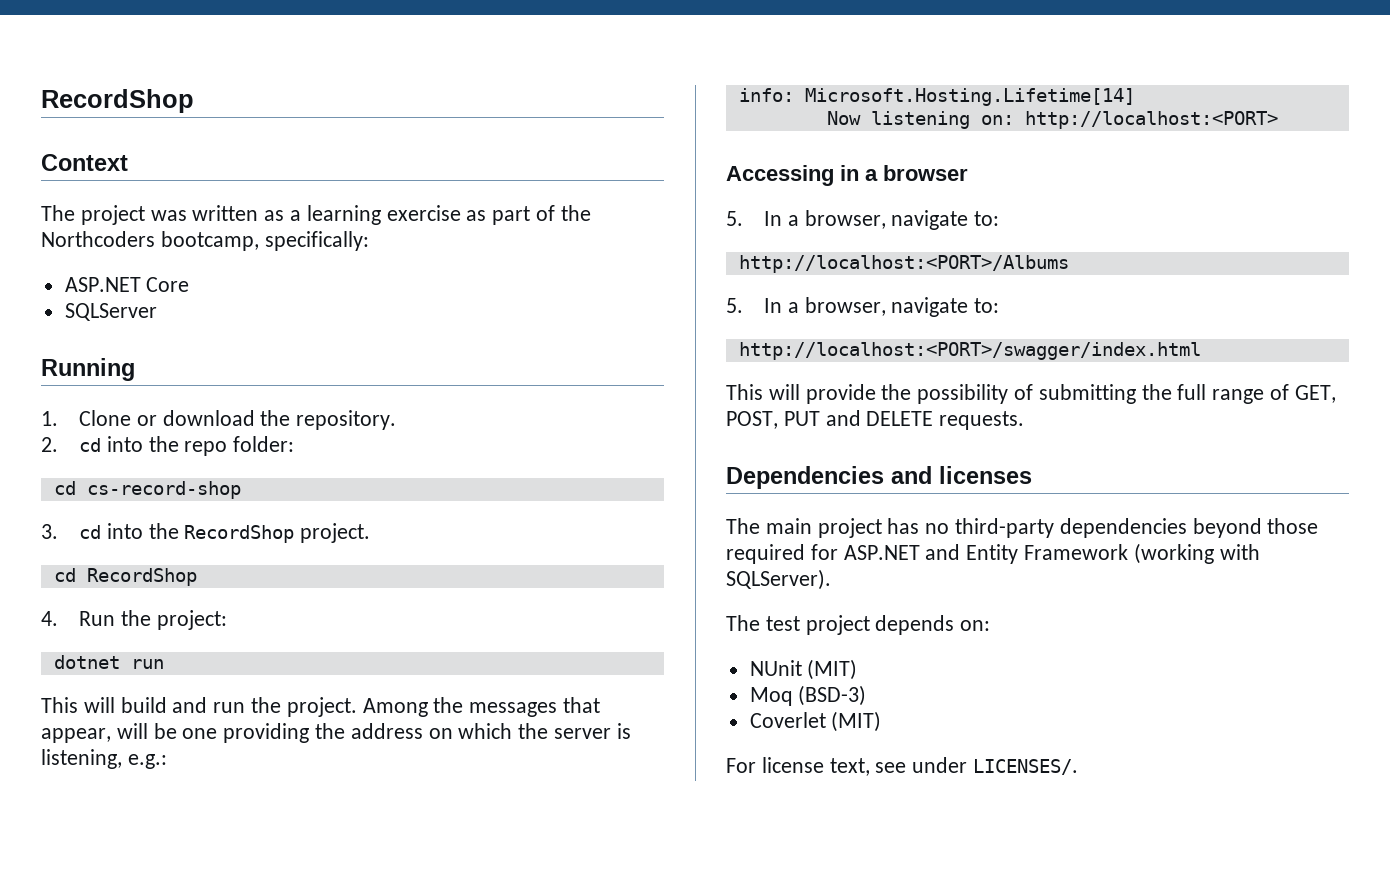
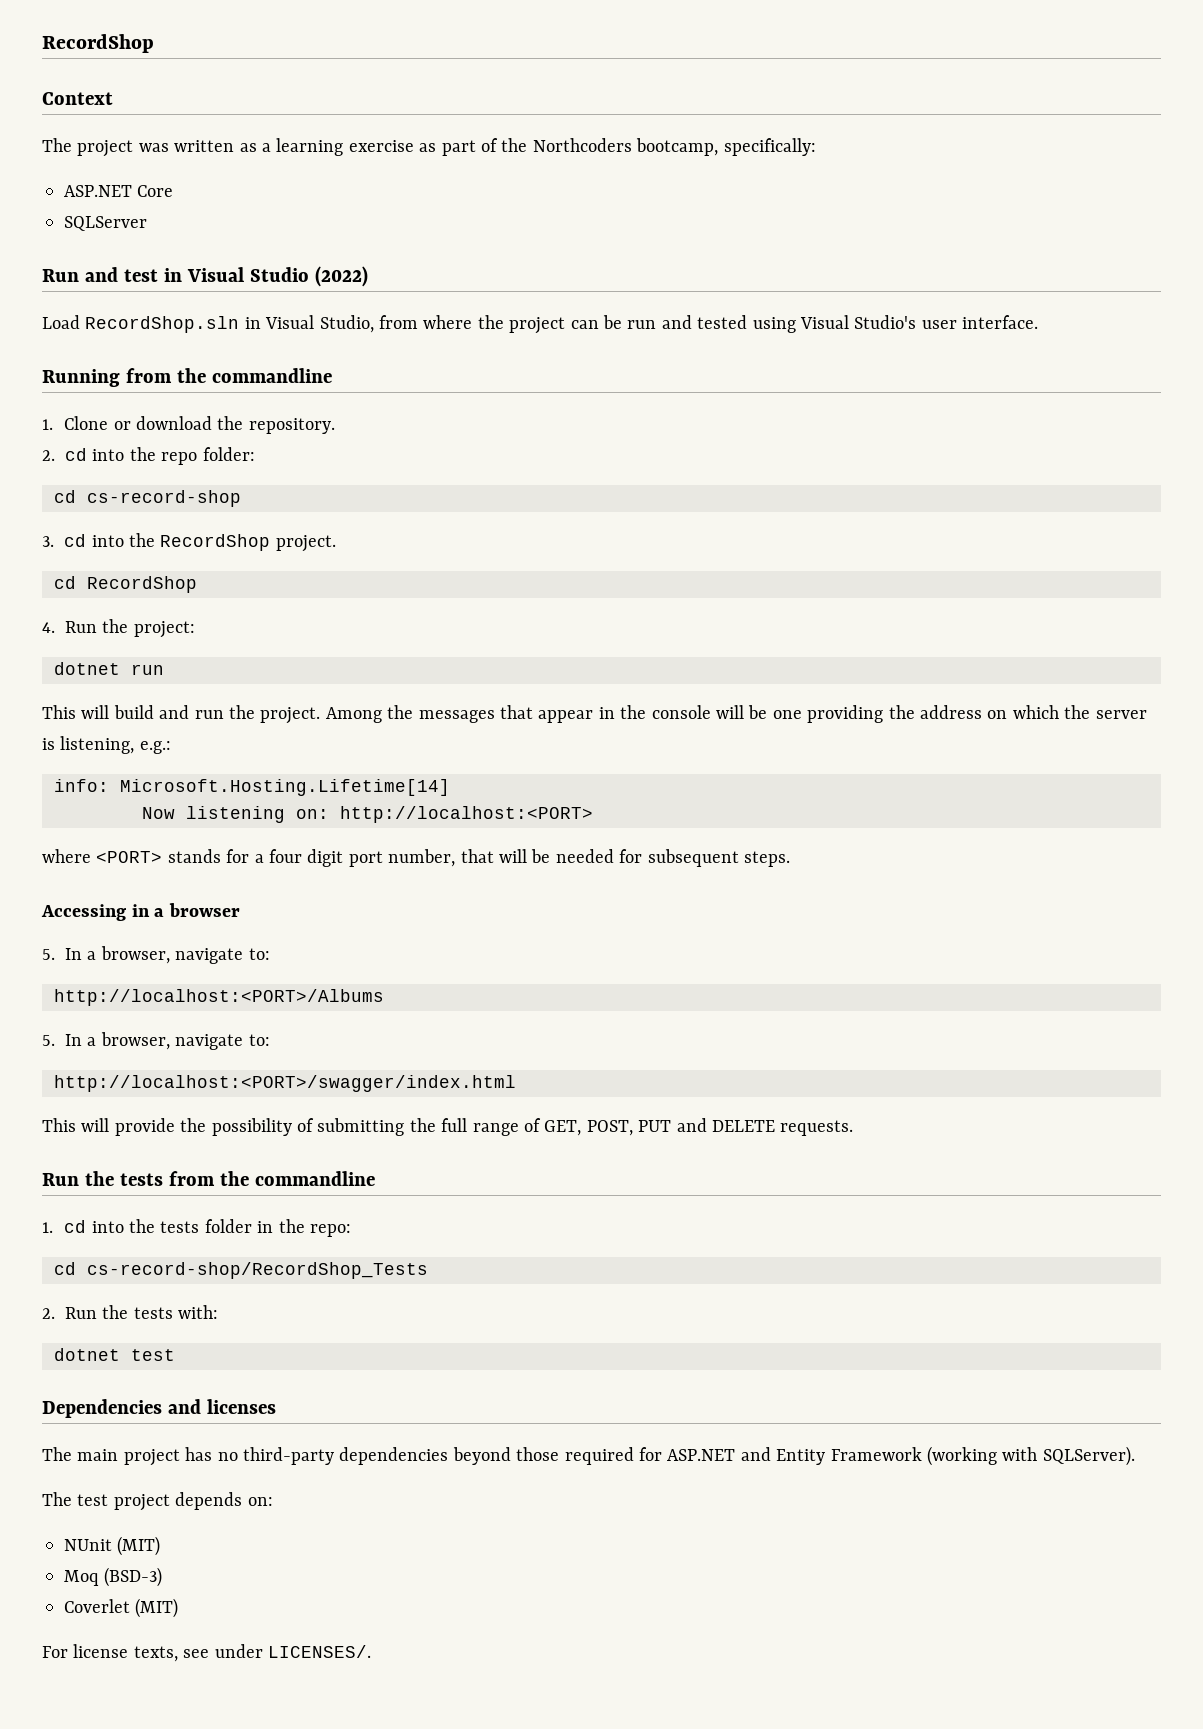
[41,358,135,381] Running -> [42,266,368,287] [42,315,1039,334] [42,368,332,387] Run and test in Visual Studio (2022) // Load RecordShop.sln in Visual Studio, from where the project can be run and tested using Visual Studio's user interface. // Running from the commandline
[41,728,111,743] appear, -> [538,705,711,723] appear in the console
(1278, 120) none -> [42,849,790,867] // where <PORT> stands for a four digit port number, that will be needed for subsequent steps.
(1025, 420) none -> [42,1171,375,1186] [42,1219,351,1237] [54,1262,428,1279] [42,1305,219,1319] [54,1348,175,1361] // Run the tests from the commandline // 1. cd into the tests folder in the repo: // cd cs-record-shop/RecordShop_Tests // 2. Run the tests with: // dotnet test
[829,758,870,776] text, -> [133,1646,178,1662] texts,

